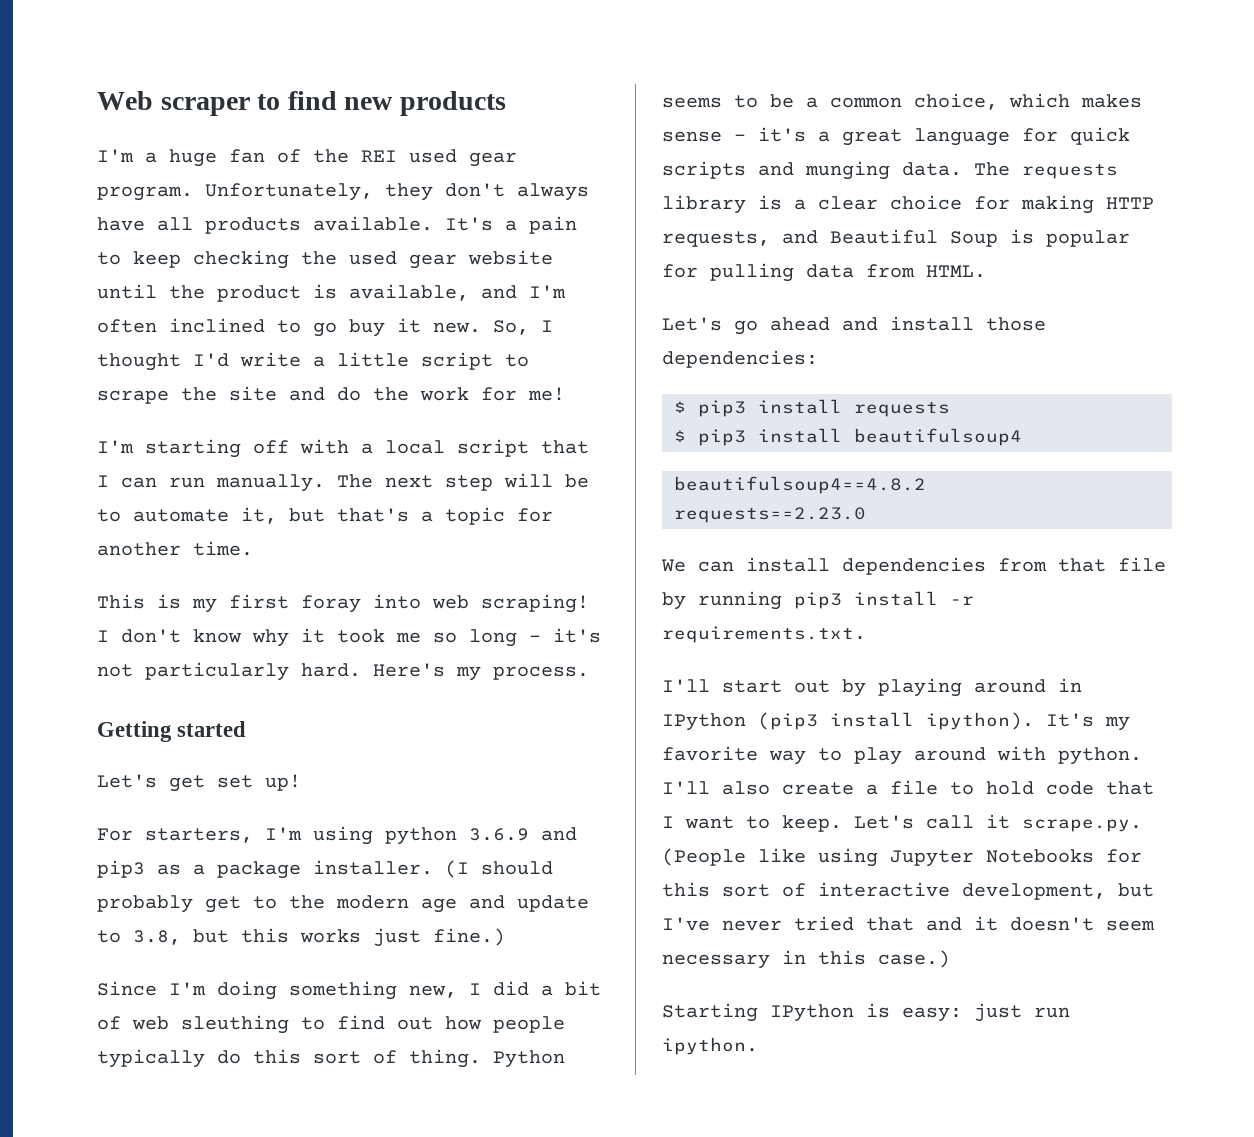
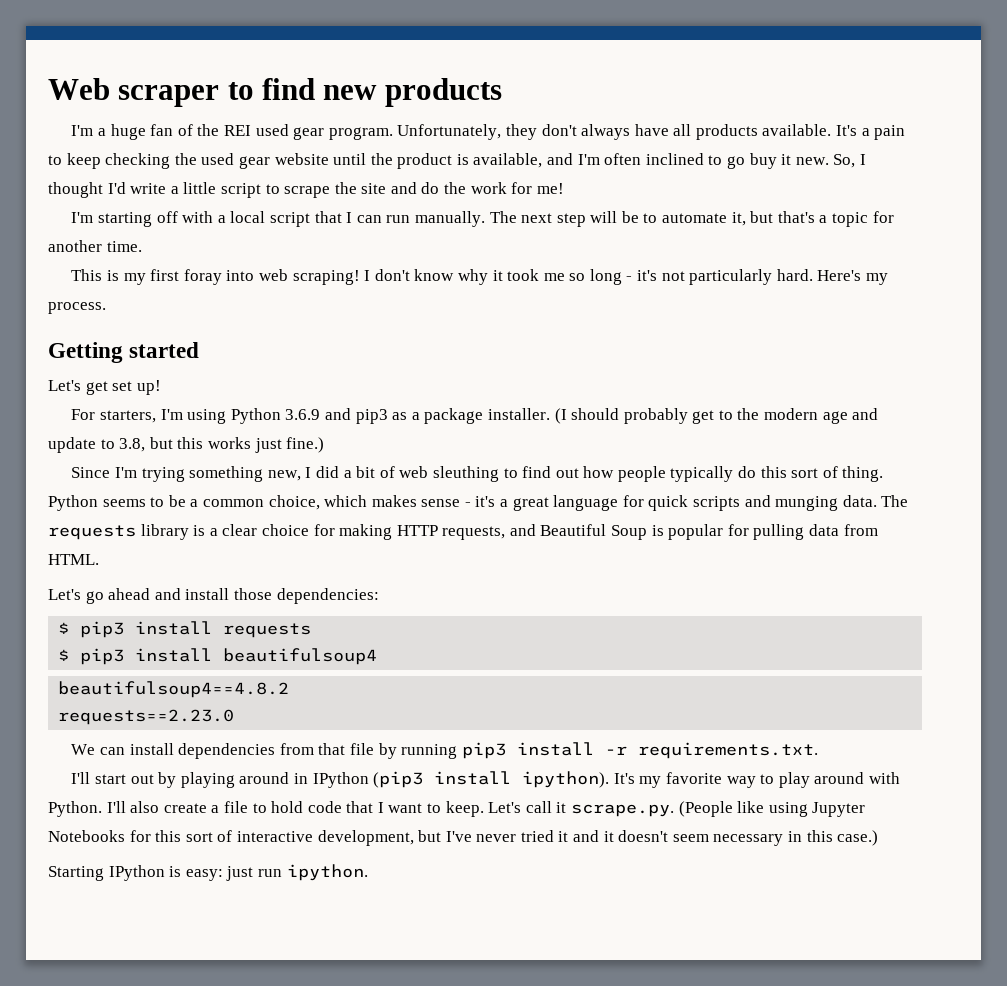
[385,827,457,845] python -> [230,408,281,424] Python
[217,981,277,1000] doing -> [141,467,185,482] trying
[1058,747,1142,765] python. -> [48,801,102,817] Python.
[866,917,914,931] that -> [558,831,569,842] it

